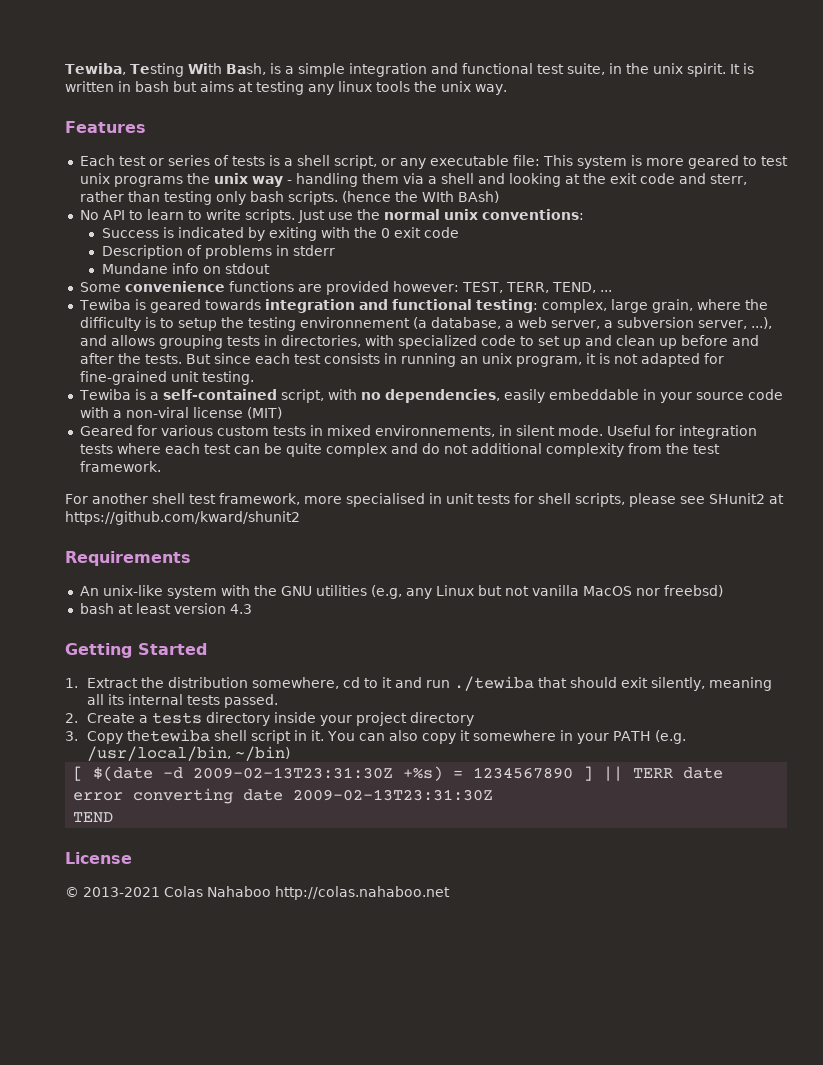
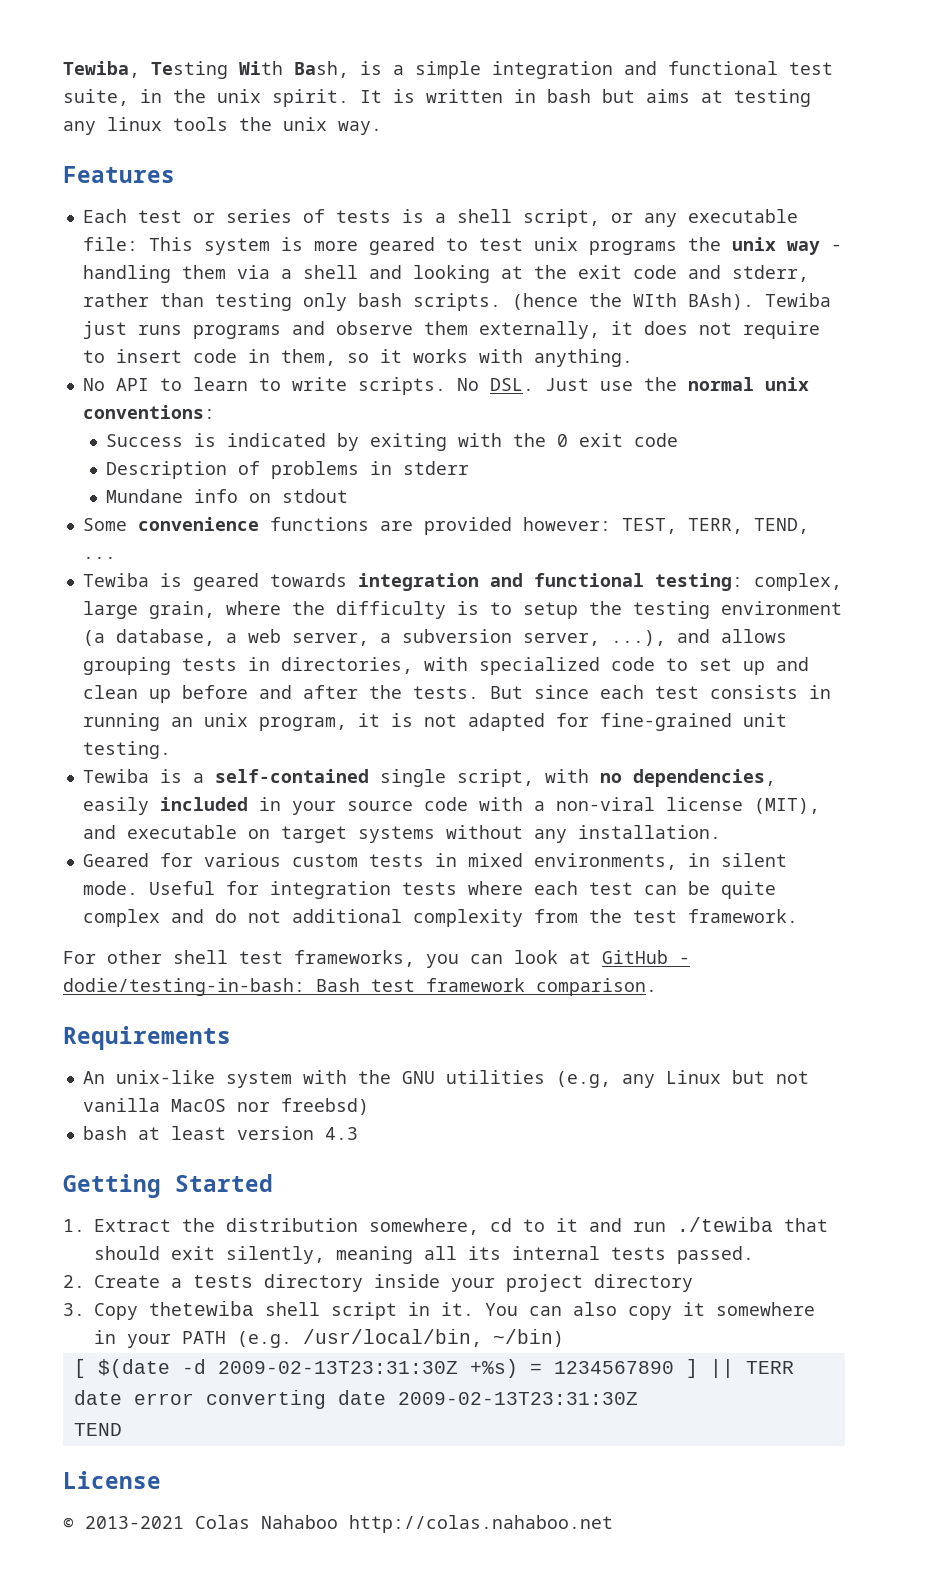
[709,174,747,185] sterr, -> [731,265,809,282] stderr,
[457,191,499,203] BAsh) -> [687,293,831,310] [82,321,820,339] [82,349,633,367] BAsh). Tewiba just runs programs and observe them externally, it does not require to insert code in them, so it works with anything.
(295, 216) none -> [456,378,534,391] No DSL.
[299,317,410,328] environnement -> [720,601,842,615] environment
(277, 394) none -> [379,769,446,787] single
[548,389,639,400] embeddable -> [159,797,248,811] included
[246,407,282,419] (MIT) -> [753,798,820,814] [82,825,721,843] (MIT), and executable on target systems without any installation.
[374,425,495,437] environnements, -> [533,853,677,870] environments,
[92,493,148,504] another -> [107,950,162,964] other
[219,493,784,507] [65,511,300,525] framework, more specialised in unit tests for shell scripts, please see SHunit2 at https://github.com/kward/shunit2 -> [294,950,690,968] [63,978,657,996] frameworks, you can look at GitHub - dodie/testing-in-bash: Bash test framework comparison.

